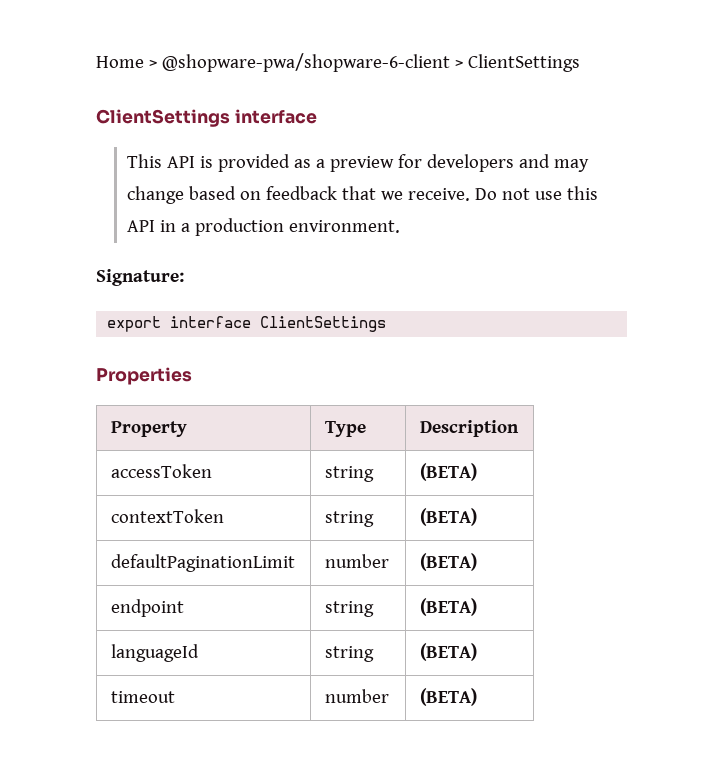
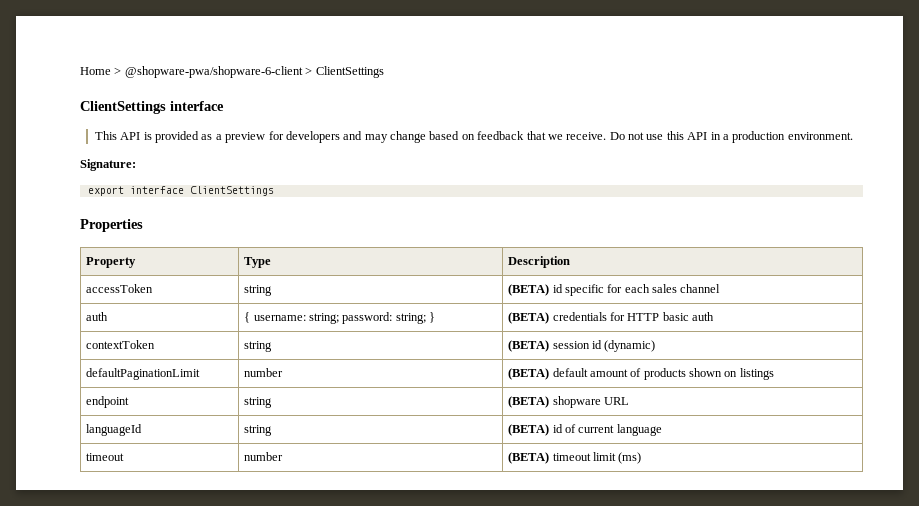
(477, 472) none -> [552,284,721,296] [86,312,109,321] [244,312,435,324] [508,312,714,324] id specific for each sales channel // auth | { username: string; password: string; } | (BETA) credentials for HTTP basic auth
(477, 517) none -> [552,340,656,352] session id (dynamic)
(477, 562) none -> [552,368,774,380] default amount of products shown on listings
(477, 607) none -> [552,396,629,408] shopware URL
(477, 652) none -> [552,424,662,436] id of current language
(477, 697) none -> [552,452,642,464] timeout limit (ms)

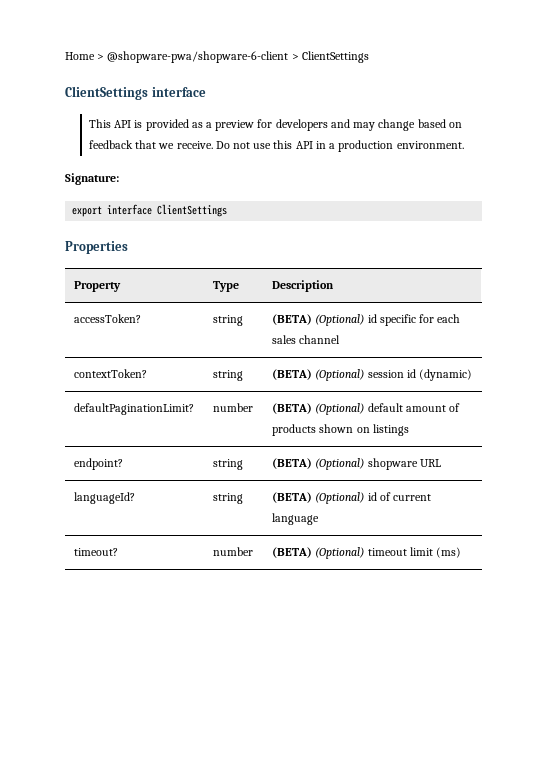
[86,284,154,293] [244,285,273,296] [508,284,550,296] accessToken | string | (BETA) -> [74,314,142,323] [213,315,244,326] [272,314,365,326] accessToken? | string | (BETA) (Optional)
[86,312,109,321] [244,312,435,324] [508,312,714,324] [86,340,156,349] [244,341,273,352] [508,340,550,352] auth | { username: string; password: string; } | (BETA) credentials for HTTP basic auth // contextToken | string | (BETA) -> [74,369,148,378] [213,370,244,381] [272,369,365,381] contextToken? | string | (BETA) (Optional)
[86,368,201,380] [244,368,284,377] [508,368,550,380] defaultPaginationLimit | number | (BETA) -> [74,403,195,415] [213,403,254,412] [272,403,365,415] defaultPaginationLimit? | number | (BETA) (Optional)
[86,396,130,408] [244,397,273,408] [508,396,550,408] endpoint | string | (BETA) -> [74,458,124,470] [213,459,244,470] [272,458,365,470] endpoint? | string | (BETA) (Optional)
[86,424,143,436] [244,425,273,436] [508,424,550,436] languageId | string | (BETA) -> [74,492,136,504] [213,493,244,504] [272,492,365,504] languageId? | string | (BETA) (Optional)
[86,453,125,461] [244,452,284,461] [508,452,550,464] timeout | number | (BETA) -> [74,548,119,556] [213,547,254,556] [272,547,365,559] timeout? | number | (BETA) (Optional)

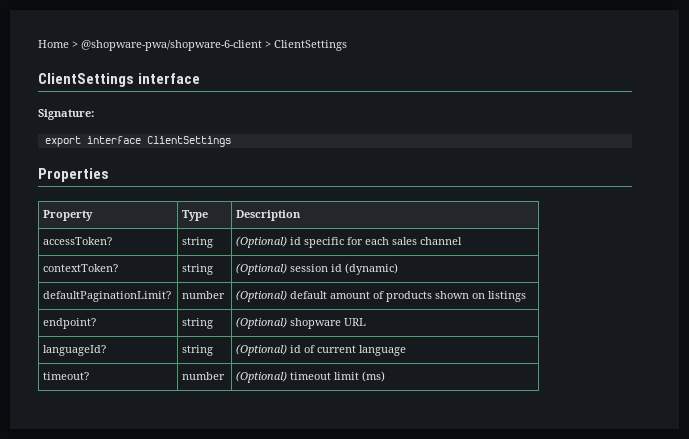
[88,119,462,131] [88,140,464,152] // This API is provided as a preview for developers and may change based on feedback that we receive. Do not use this API in a production environment. -> (201, 78) none
[272,314,313,325] (BETA) -> (214, 242) none
[272,369,313,380] (BETA) -> (214, 269) none
[272,403,313,414] (BETA) -> (226, 295) none
[272,458,313,469] (BETA) -> (214, 323) none
[272,492,313,503] (BETA) -> (214, 350) none
[272,547,313,558] (BETA) -> (226, 376) none

